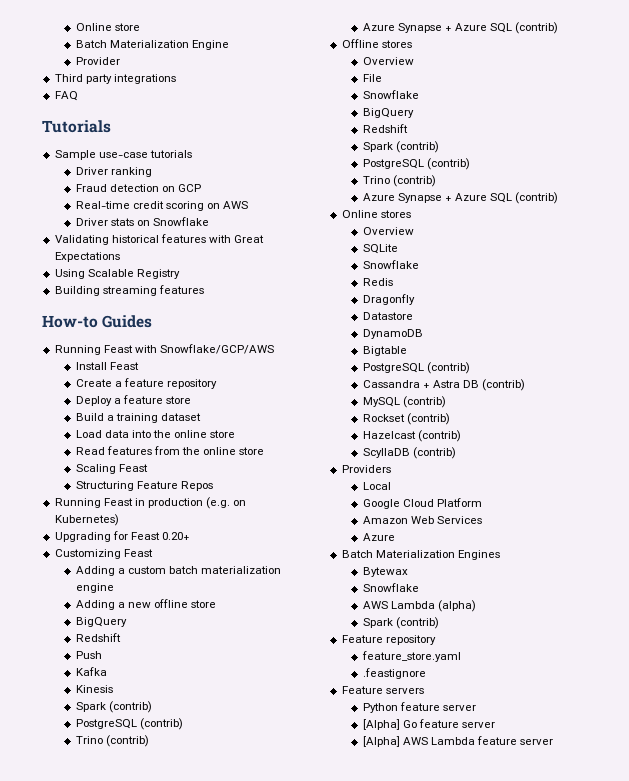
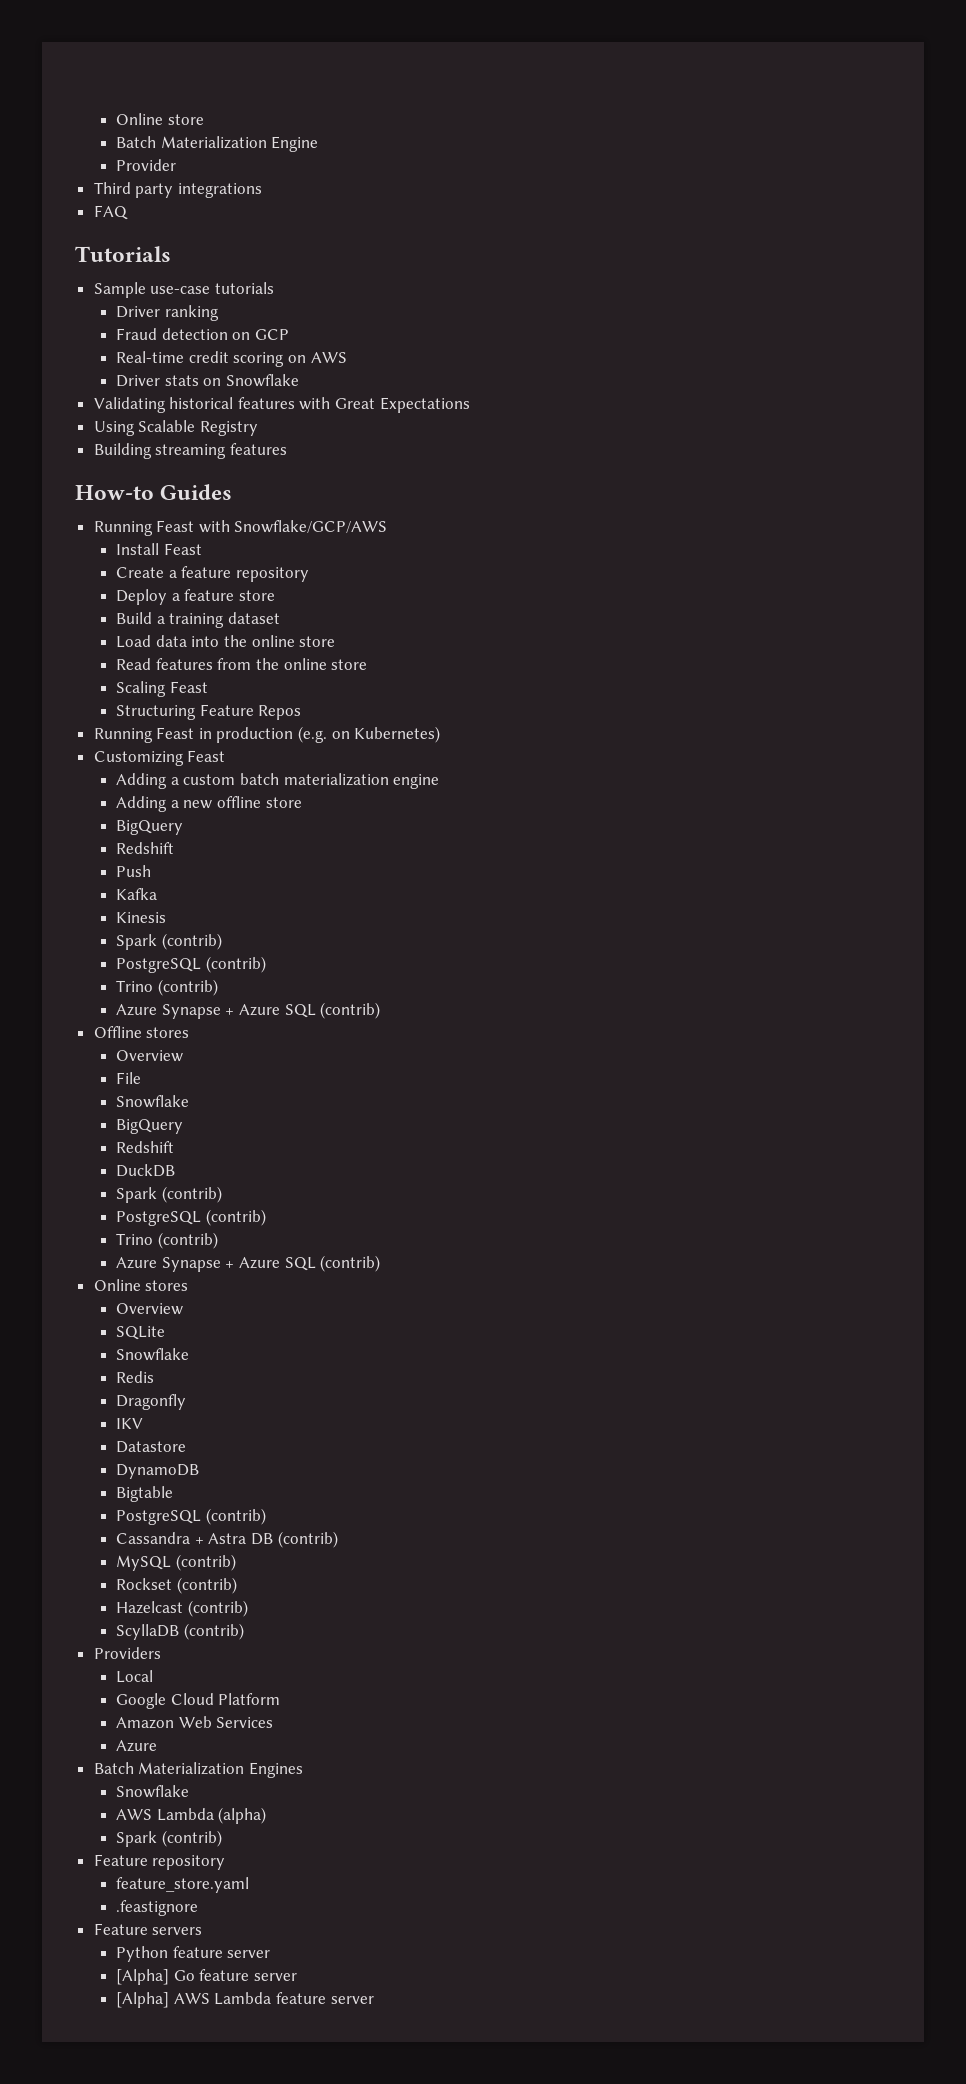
[54,531,190,542] // Upgrading for Feast 0.20+ -> (441, 734) none
(408, 128) none -> [116,1164,176,1177] // DuckDB
(415, 299) none -> [116,1418,144,1429] // IKV
[362,567,408,577] // Bytewax -> (303, 1770) none

